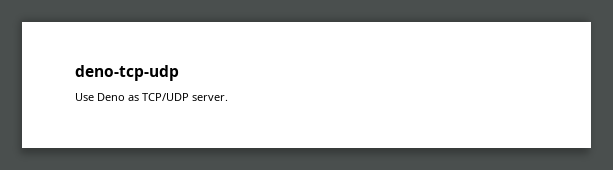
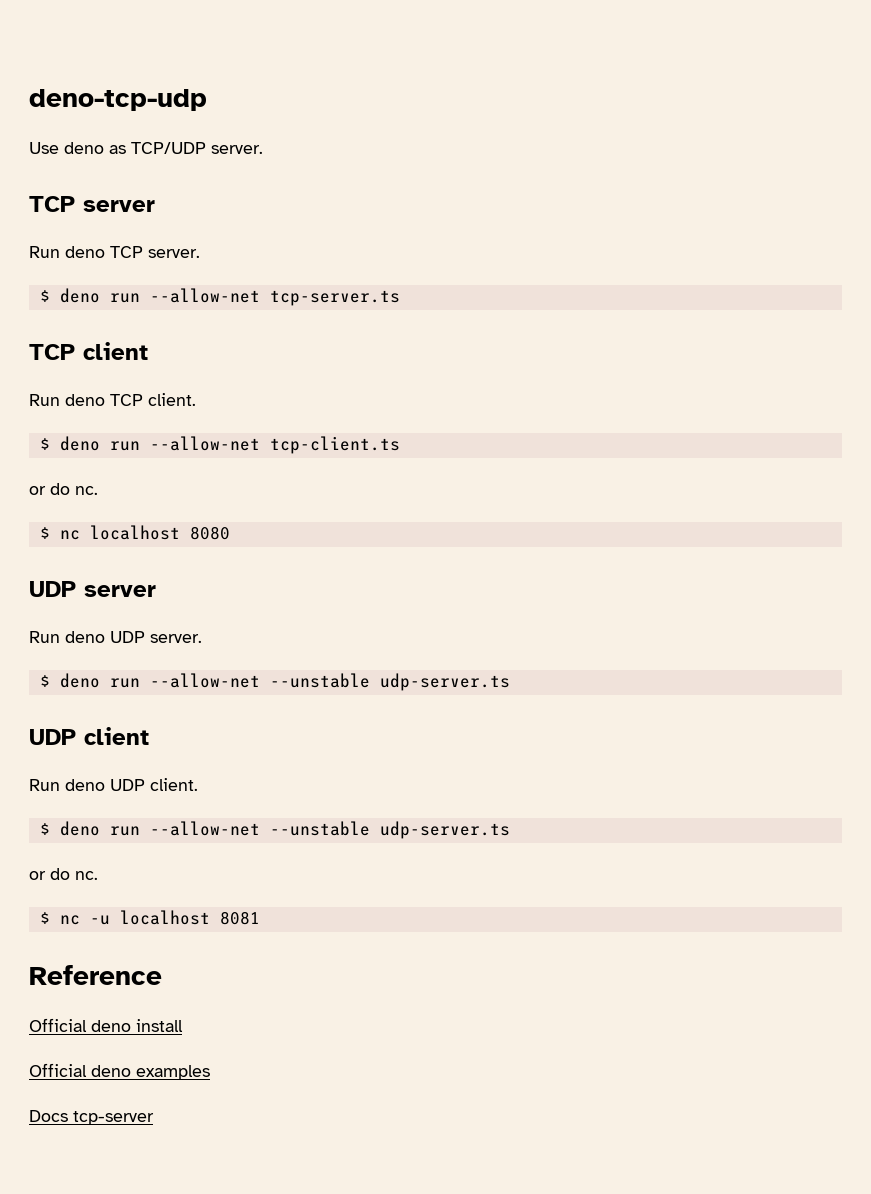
[97,93,125,101] Deno -> [64,142,104,154] deno
(228, 98) none -> [29,196,155,212] [29,246,200,258] [39,288,400,306] [29,342,148,360] [29,393,196,406] [39,436,400,454] [29,483,98,495] [39,525,230,540] [29,581,156,597] [29,631,202,643] [39,673,510,691] [29,727,149,745] [29,778,198,791] [39,821,510,839] [29,868,98,880] [39,910,260,925] [29,965,162,985] [29,1018,183,1032] [29,1063,210,1080] [29,1110,154,1125] // TCP server // Run deno TCP server. // $ deno run --allow-net tcp-server.ts // TCP client // Run deno TCP client. // $ deno run --allow-net tcp-client.ts // or do nc. // $ nc localhost 8080 // UDP server // Run deno UDP server. // $ deno run --allow-net --unstable udp-server.ts // UDP client // Run deno UDP client. // $ deno run --allow-net --unstable udp-server.ts // or do nc. // $ nc -u localhost 8081 // Reference // Official deno install // Official deno examples // Docs tcp-server

